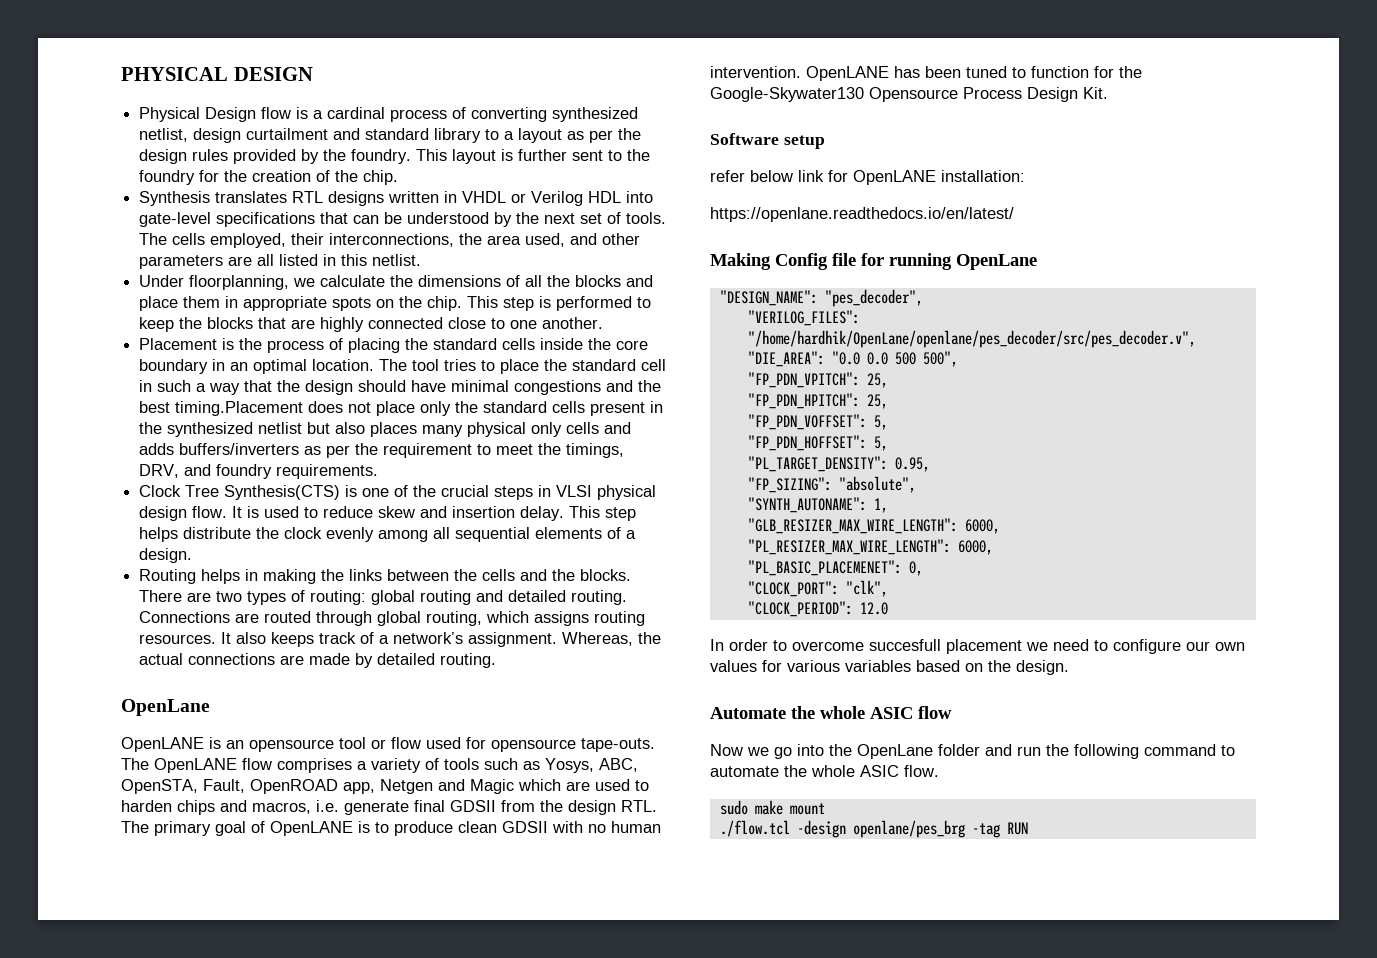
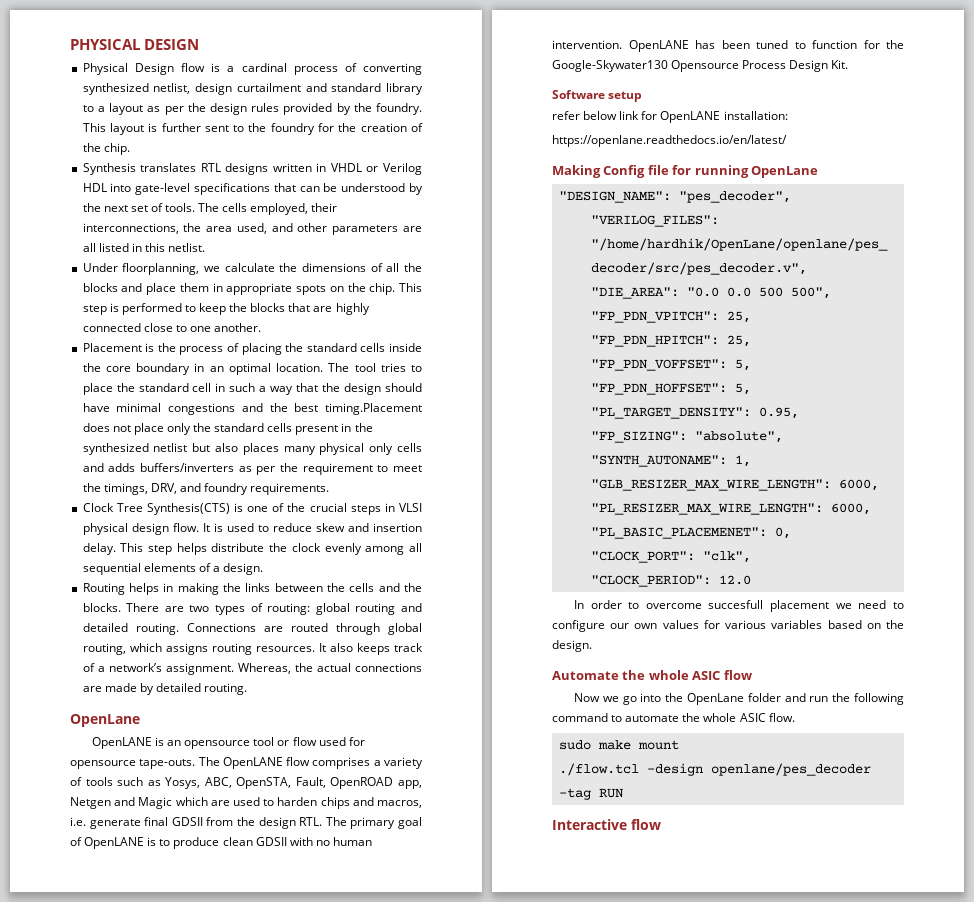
[852,820,965,838] openlane/pes_brg -> [710,763,871,776] openlane/pes_decoder
(1028, 828) none -> [552,819,661,830] // Interactive flow

